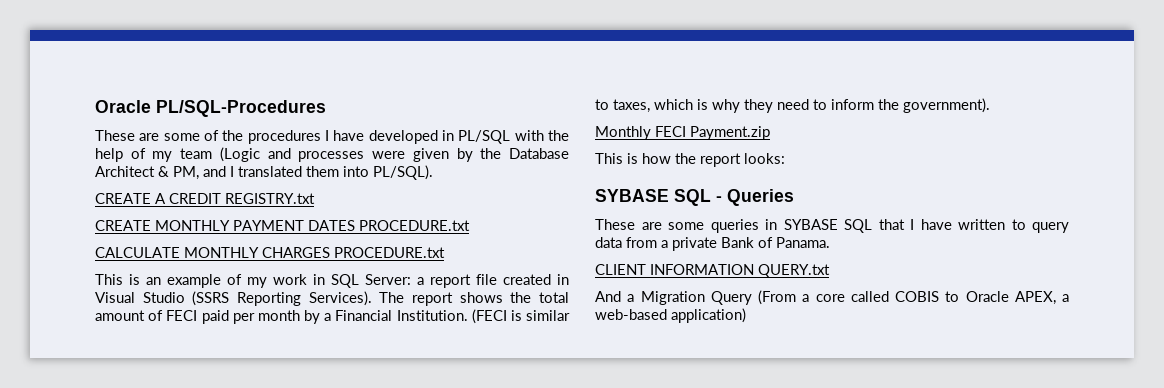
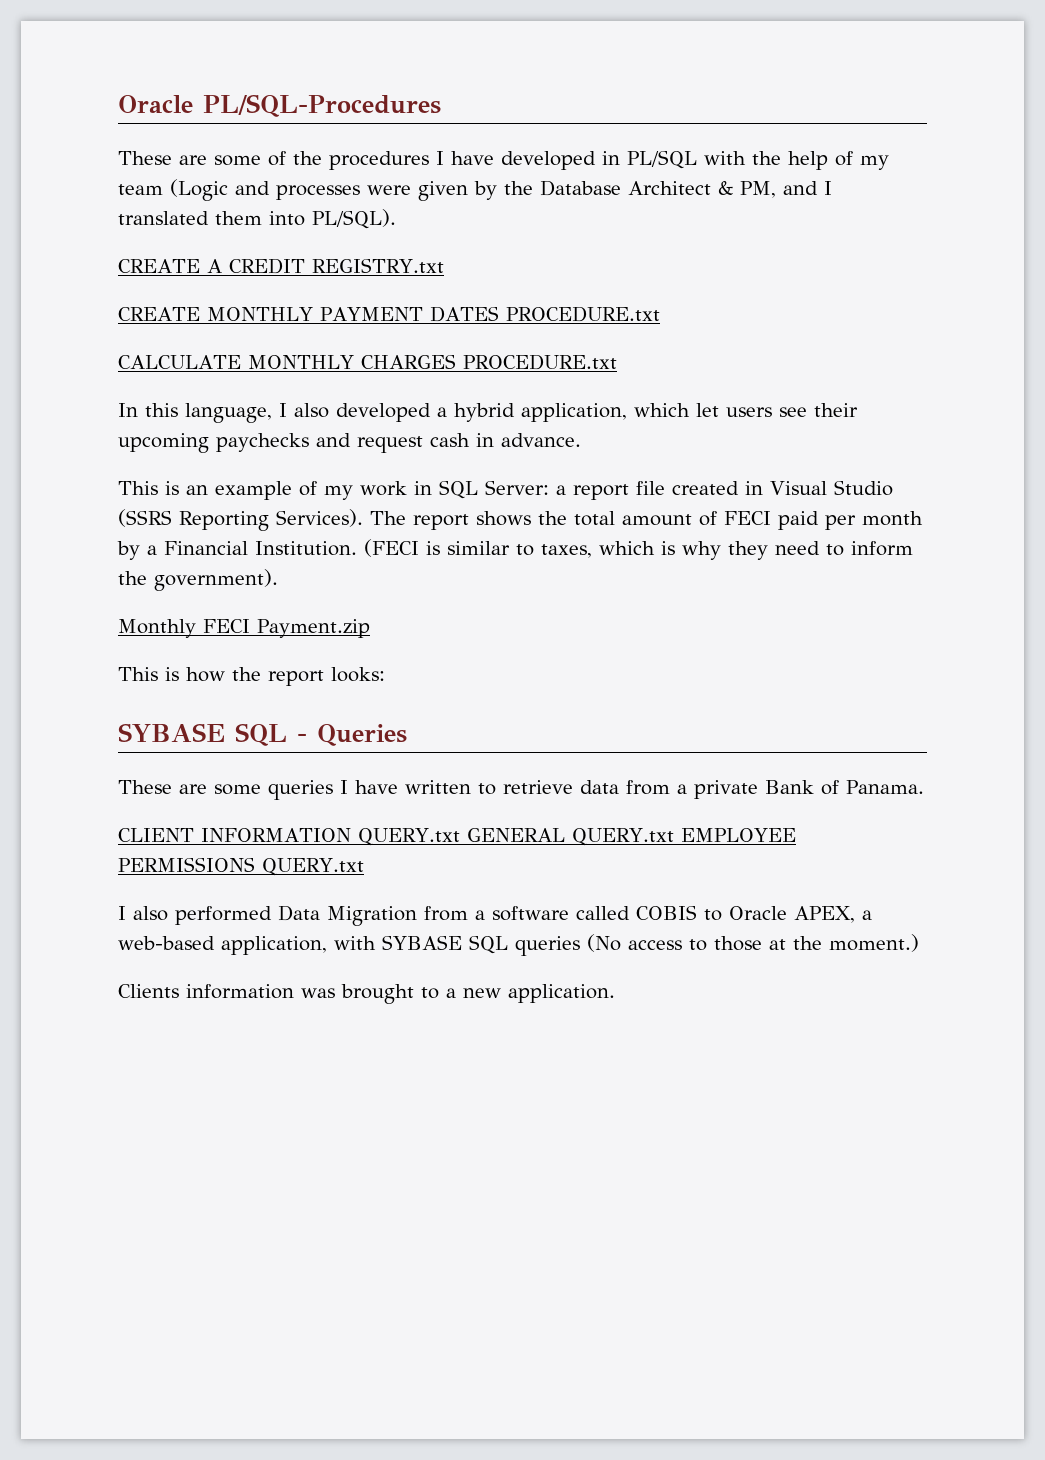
(445, 252) none -> [118,403,858,423] [118,433,581,453] // In this language, I also developed a hybrid application, which let users see their upcoming paychecks and request cash in advance.
[765,219,905,233] in SYBASE SQL that -> (333, 790) none
[1032,222,1069,233] query -> [503,780,573,794] retrieve
[595,290,845,305] // And a Migration Query (From a core -> [466,828,796,846] [118,857,364,876] [118,905,569,926] GENERAL QUERY.txt EMPLOYEE PERMISSIONS QUERY.txt // I also performed Data Migration from a software
[671,308,746,323] application) -> [221,934,919,956] [118,984,615,1004] application, with SYBASE SQL queries (No access to those at the moment.) // Clients information was brought to a new application.

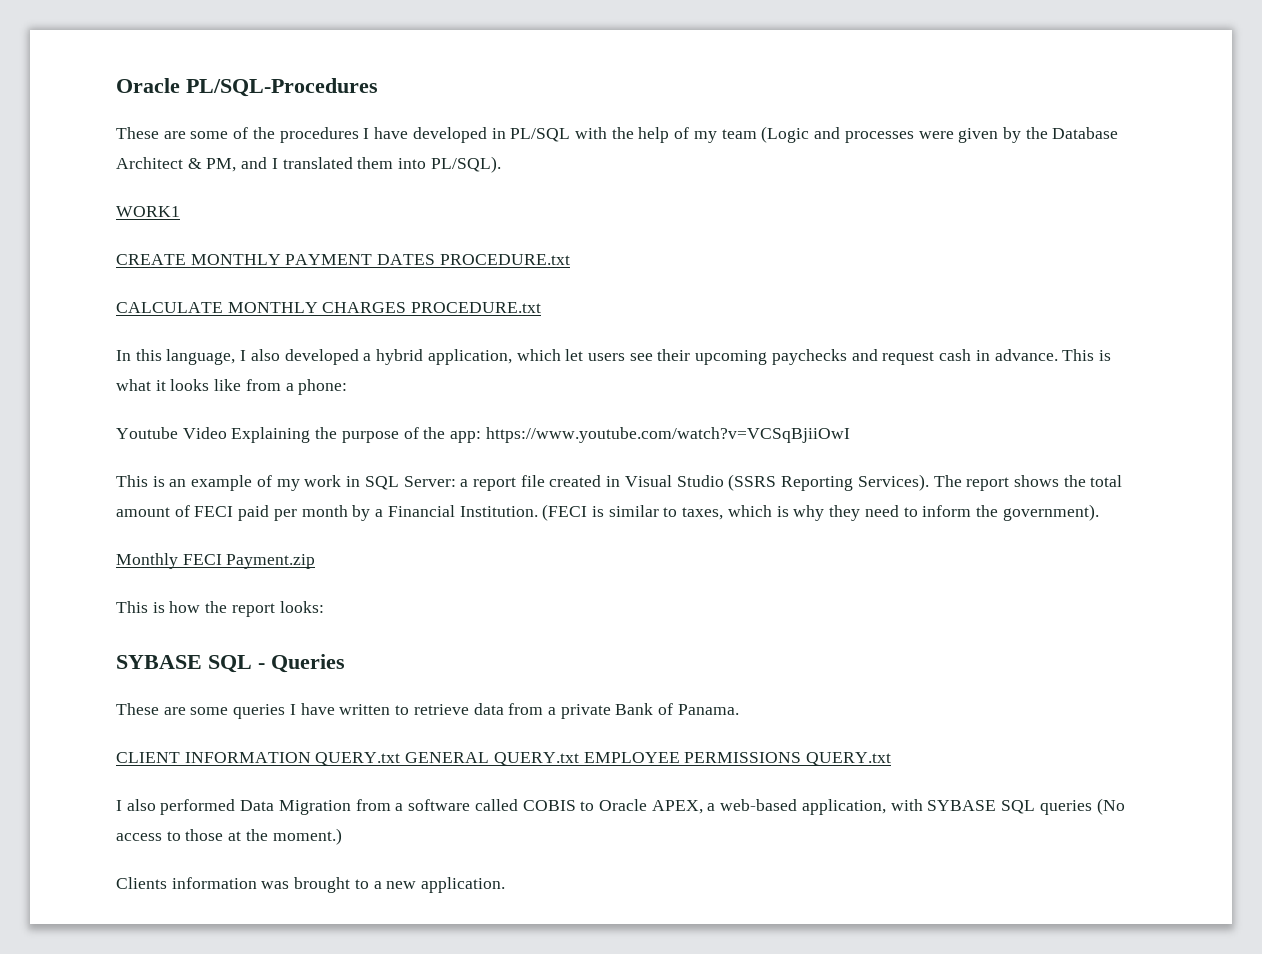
[118,258,444,274] CREATE A CREDIT REGISTRY.txt -> [116,206,180,217] WORK1
(581, 440) none -> [1062,349,1111,361] [116,379,348,395] [116,427,850,443] This is what it looks like from a phone: // Youtube Video Explaining the purpose of the app: https://www.youtube.com/watch?v=VCSqBjiiOwI

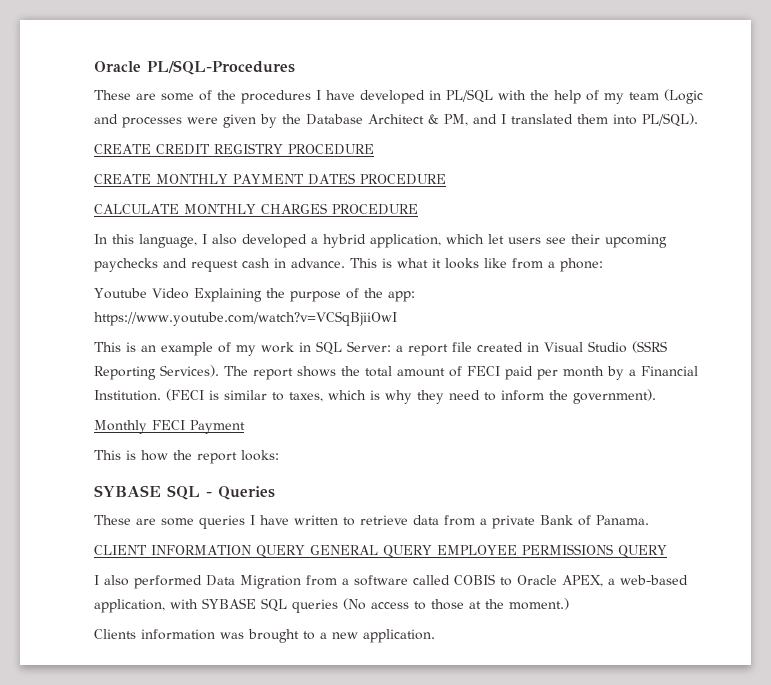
[116,206,180,217] WORK1 -> [94,143,374,155] CREATE CREDIT REGISTRY PROCEDURE
[439,254,570,265] PROCEDURE.txt -> [359,174,446,185] PROCEDURE
[411,302,542,313] PROCEDURE.txt -> [331,204,418,215] PROCEDURE
[226,554,316,569] Payment.zip -> [190,420,245,434] Payment
[315,752,579,766] QUERY.txt GENERAL QUERY.txt -> [256,545,432,558] QUERY GENERAL QUERY
[806,752,892,766] QUERY.txt -> [618,545,667,558] QUERY

